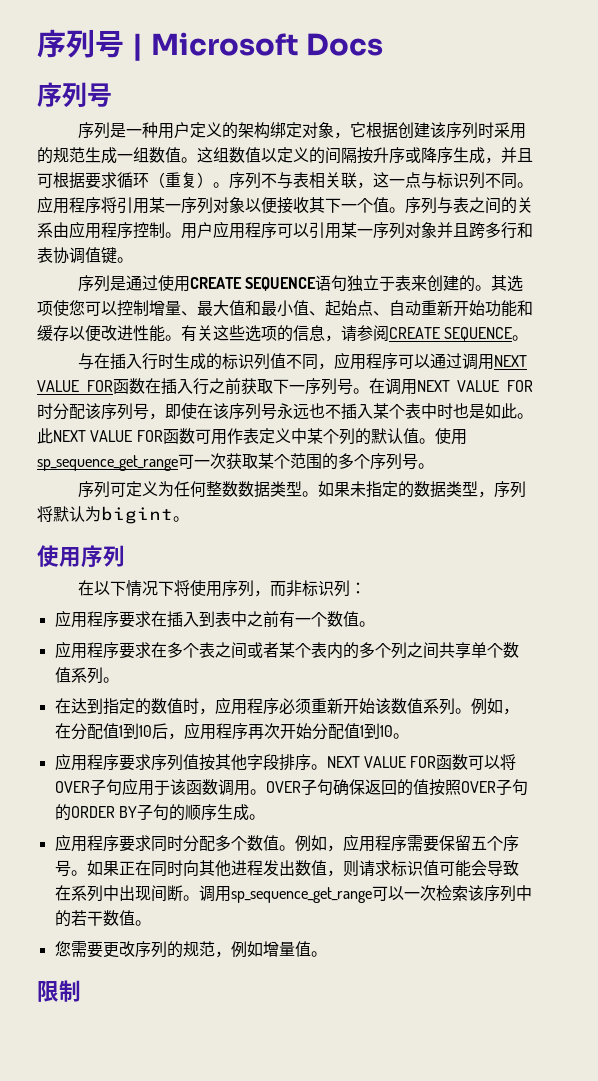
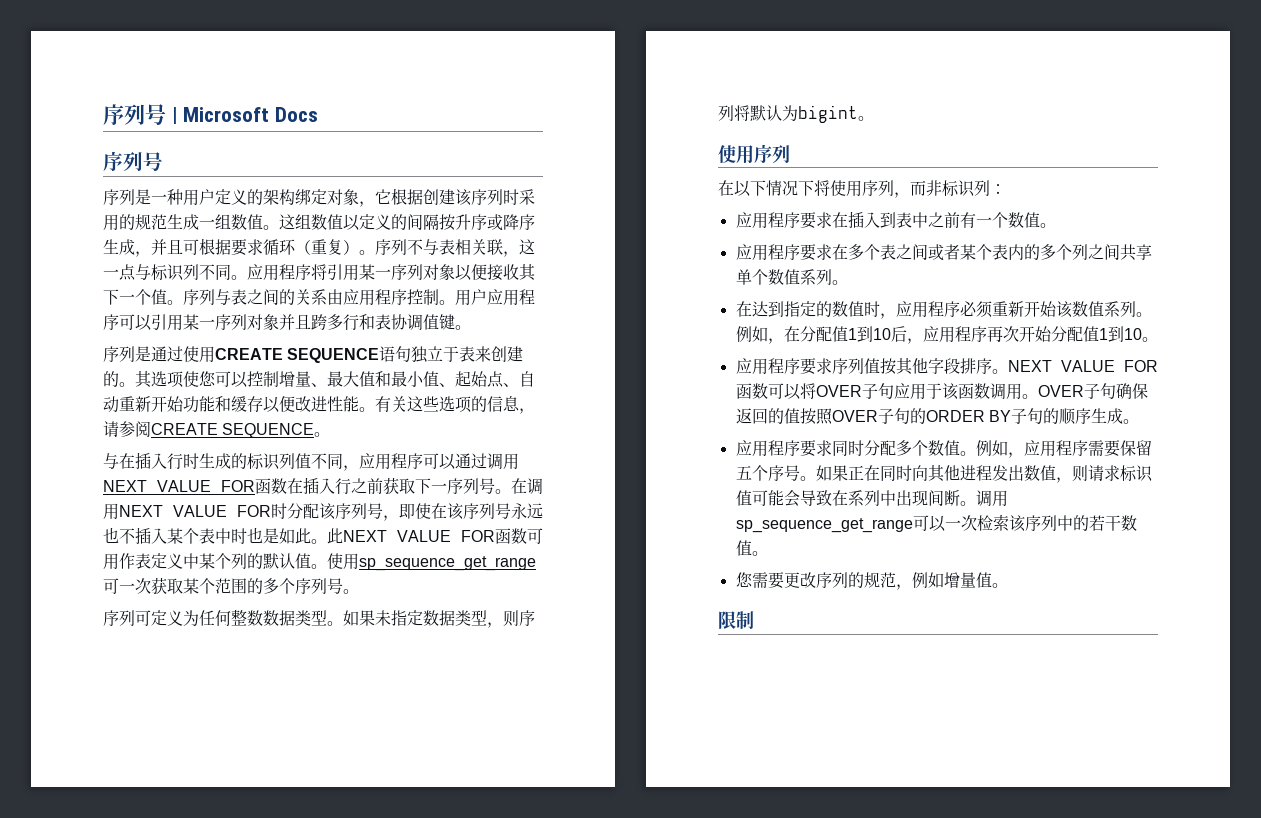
[397,481,414,498] 的 -> (423, 618) none
(494, 494) none -> [503,610,519,627] 则

